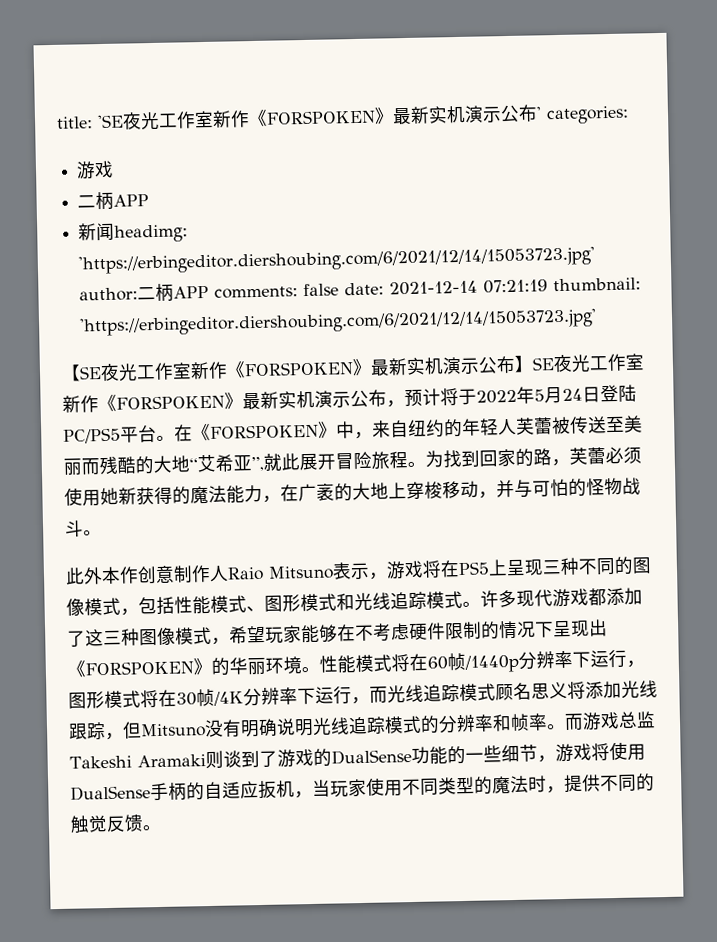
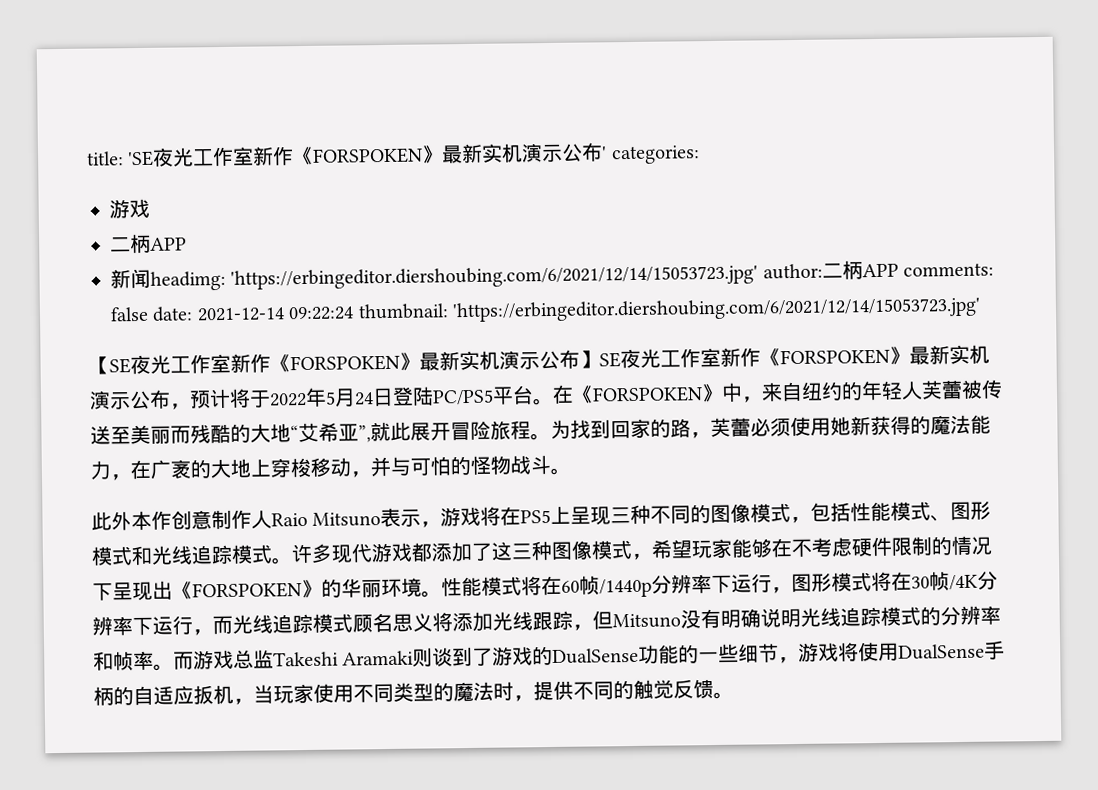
[483,279,549,294] 07:21:19 -> [288,306,355,321] 09:22:24

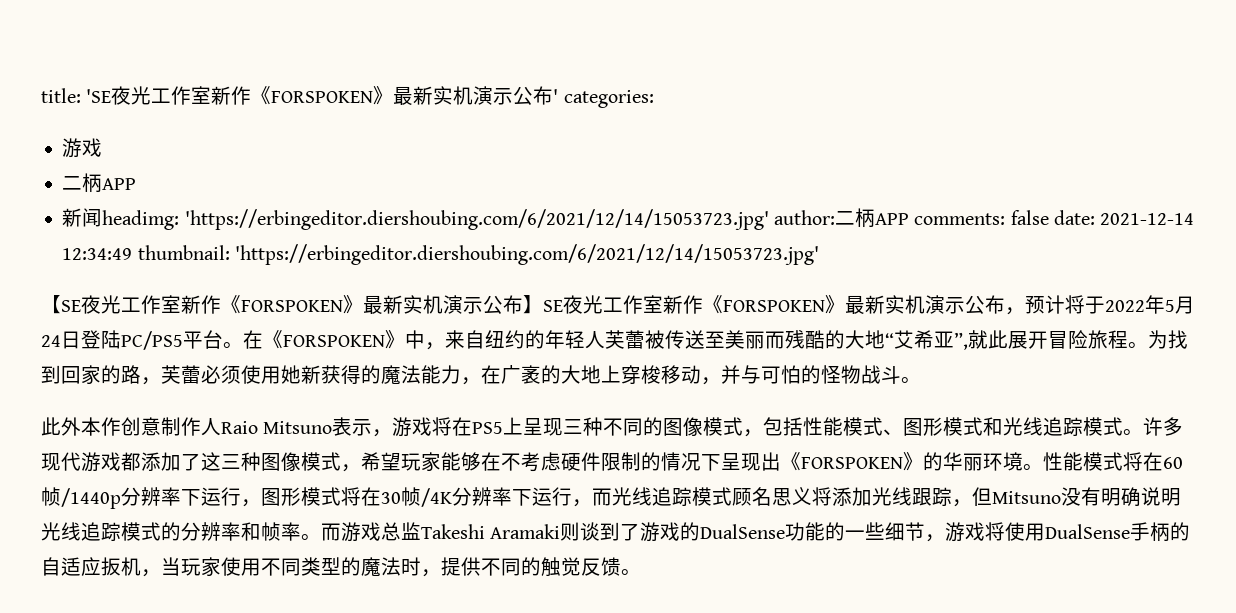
[288,306,355,321] 09:22:24 -> [62,248,133,260] 12:34:49

